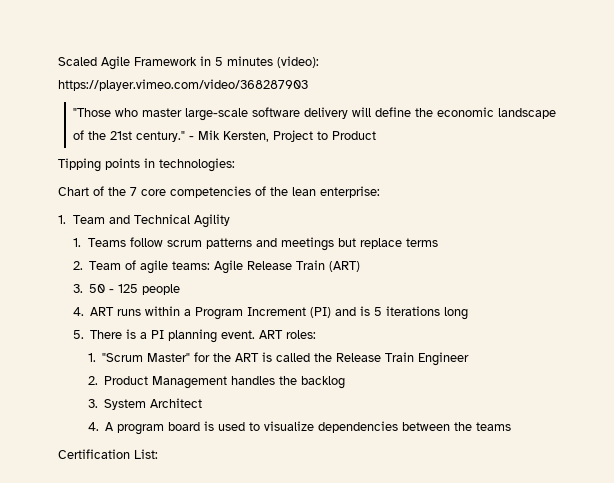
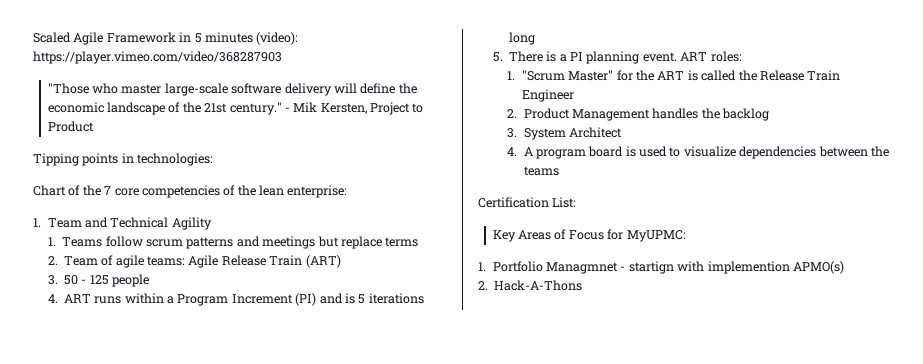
(158, 454) none -> [492,229,686,242] [478,261,844,274] [478,280,583,291] // Key Areas of Focus for MyUPMC: // 1. Portfolio Managmnet - startign with implemention APMO(s) // 2. Hack-A-Thons

